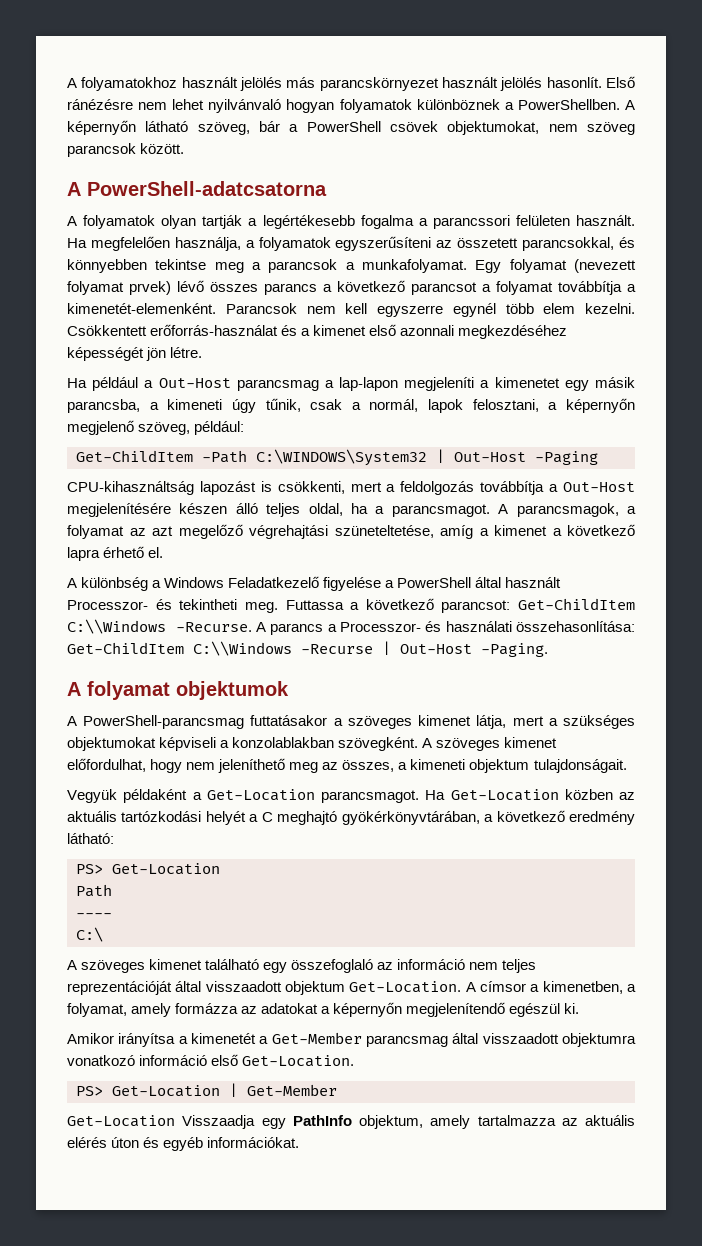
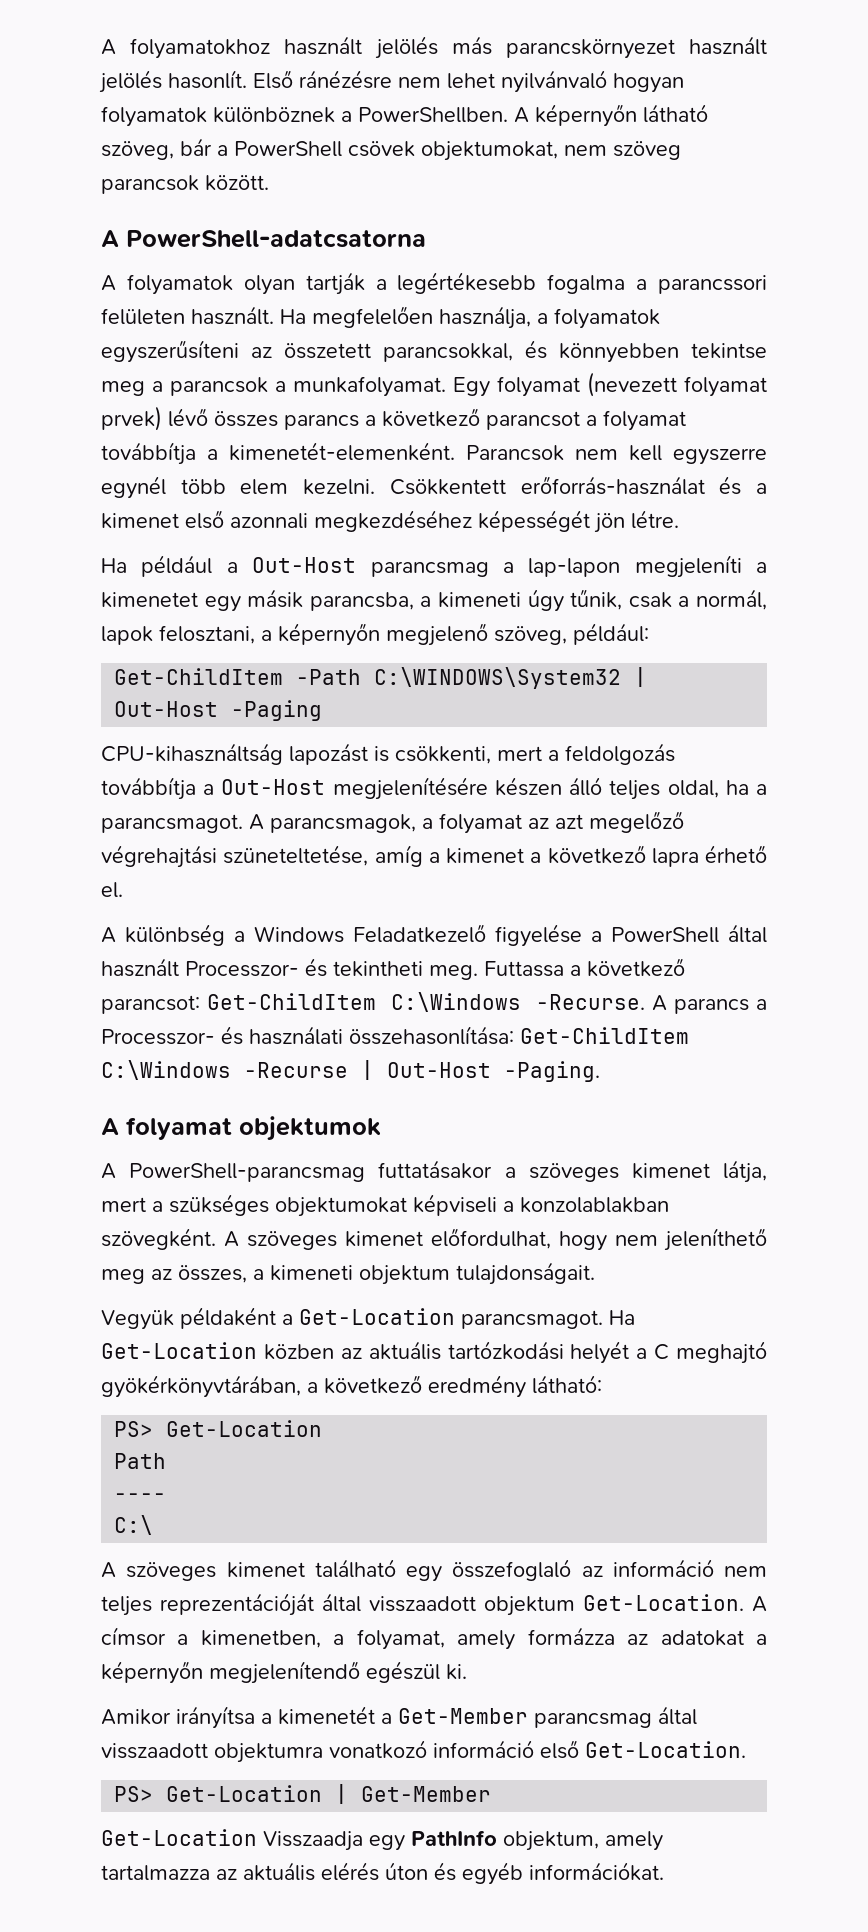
[67,619,166,634] C:\\Windows -> [391,992,522,1012] C:\Windows
[193,641,292,656] C:\\Windows -> [101,1060,231,1080] C:\Windows

